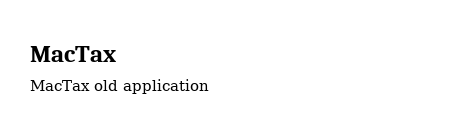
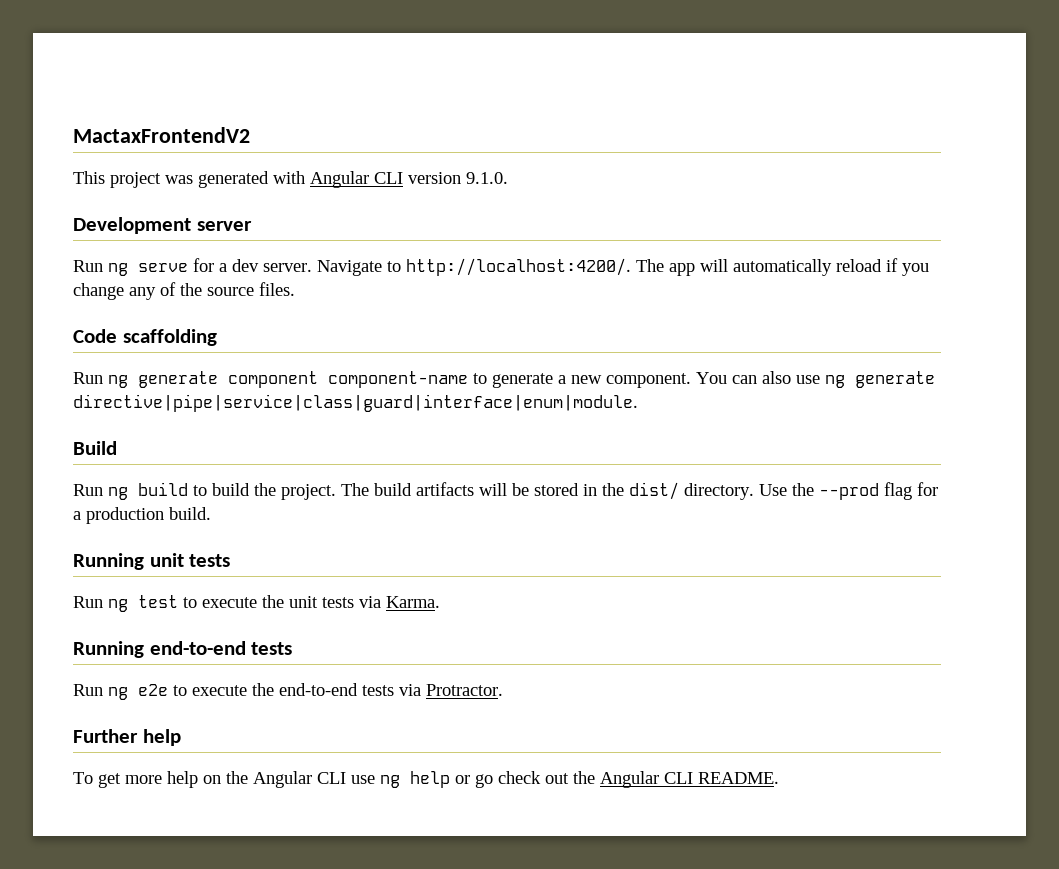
[30,46,116,62] [30,79,209,94] MacTax // MacTax old application -> [73,127,250,143] [73,171,508,188] [73,217,252,234] [73,258,929,276] [73,282,295,300] [73,329,217,346] [73,371,935,388] [73,394,638,412] [73,441,117,455] [73,482,938,500] [73,507,211,524] [73,553,231,570] [73,595,440,612] [73,641,293,658] [73,683,503,700] [73,729,181,746] [73,771,779,788] MactaxFrontendV2 // This project was generated with Angular CLI version 9.1.0. // Development server // Run ng serve for a dev server. Navigate to http://localhost:4200/. The app will automatically reload if you change any of the source files. // Code scaffolding // Run ng generate component component-name to generate a new component. You can also use ng generate directive|pipe|service|class|guard|interface|enum|module. // Build // Run ng build to build the project. The build artifacts will be stored in the dist/ directory. Use the --prod flag for a production build. // Running unit tests // Run ng test to execute the unit tests via Karma. // Running end-to-end tests // Run ng e2e to execute the end-to-end tests via Protractor. // Further help // To get more help on the Angular CLI use ng help or go check out the Angular CLI README.

